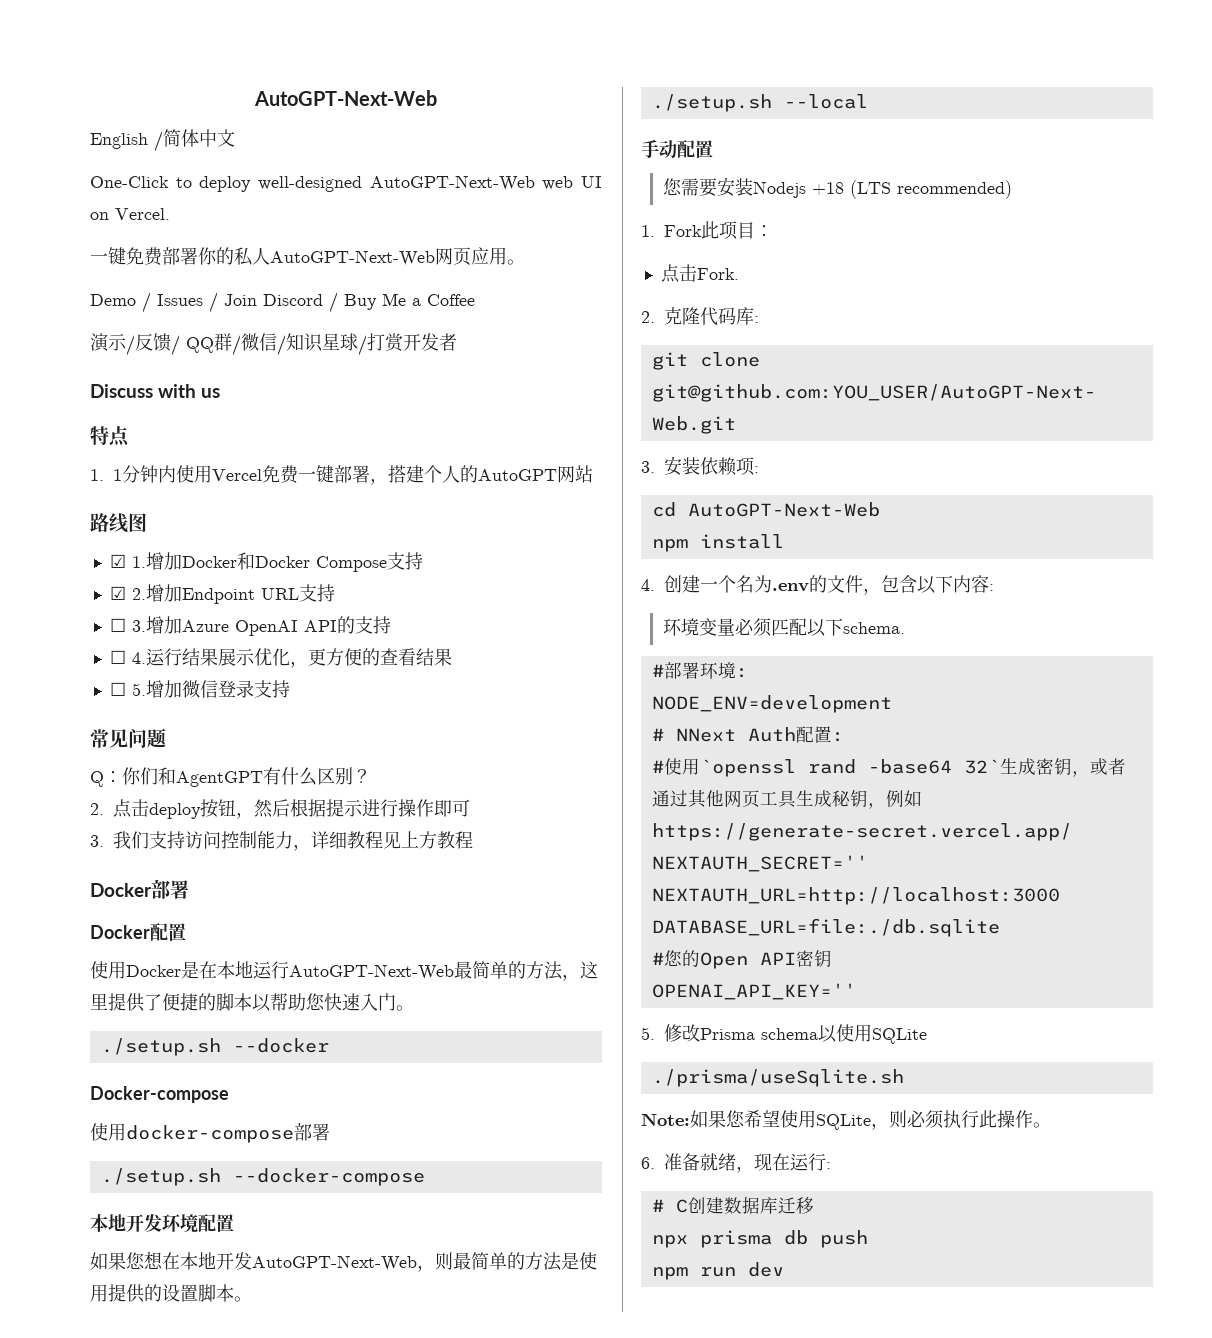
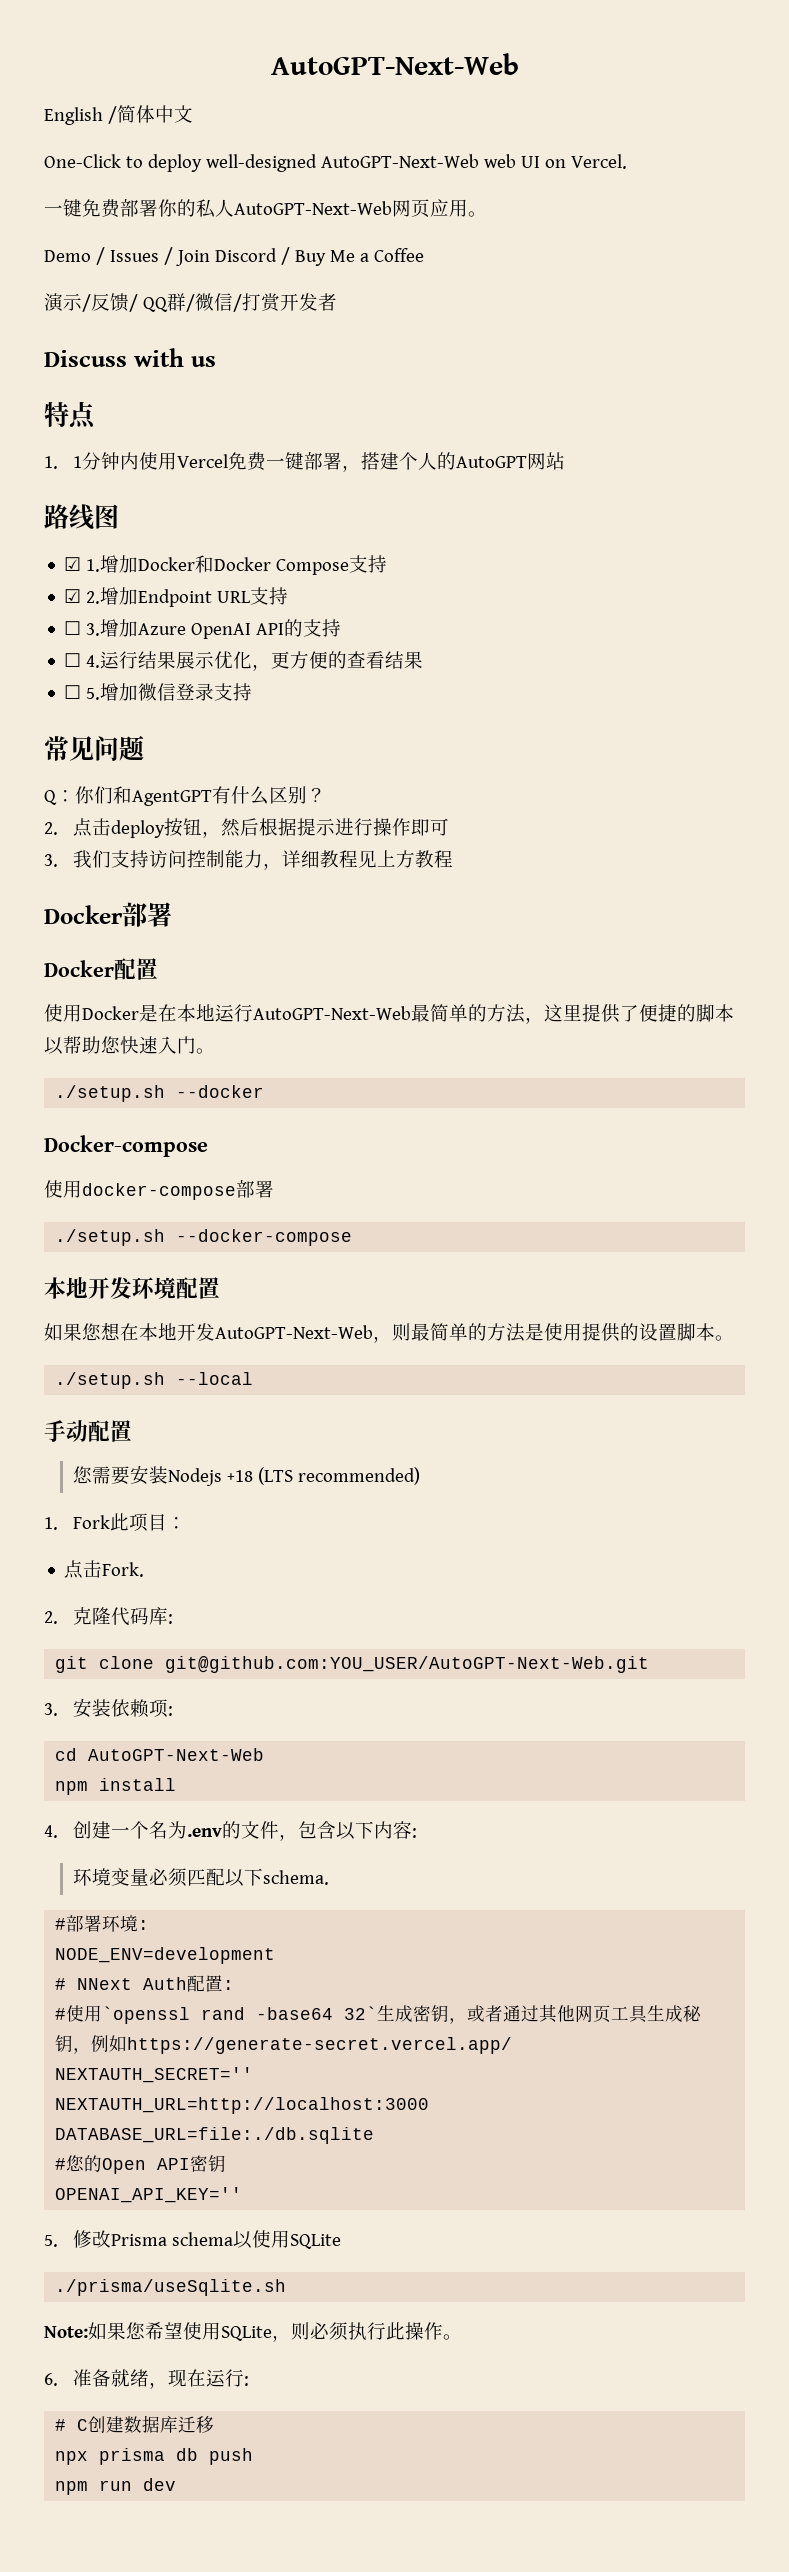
[286,333,367,356] 知识星球/ -> (242, 303) none

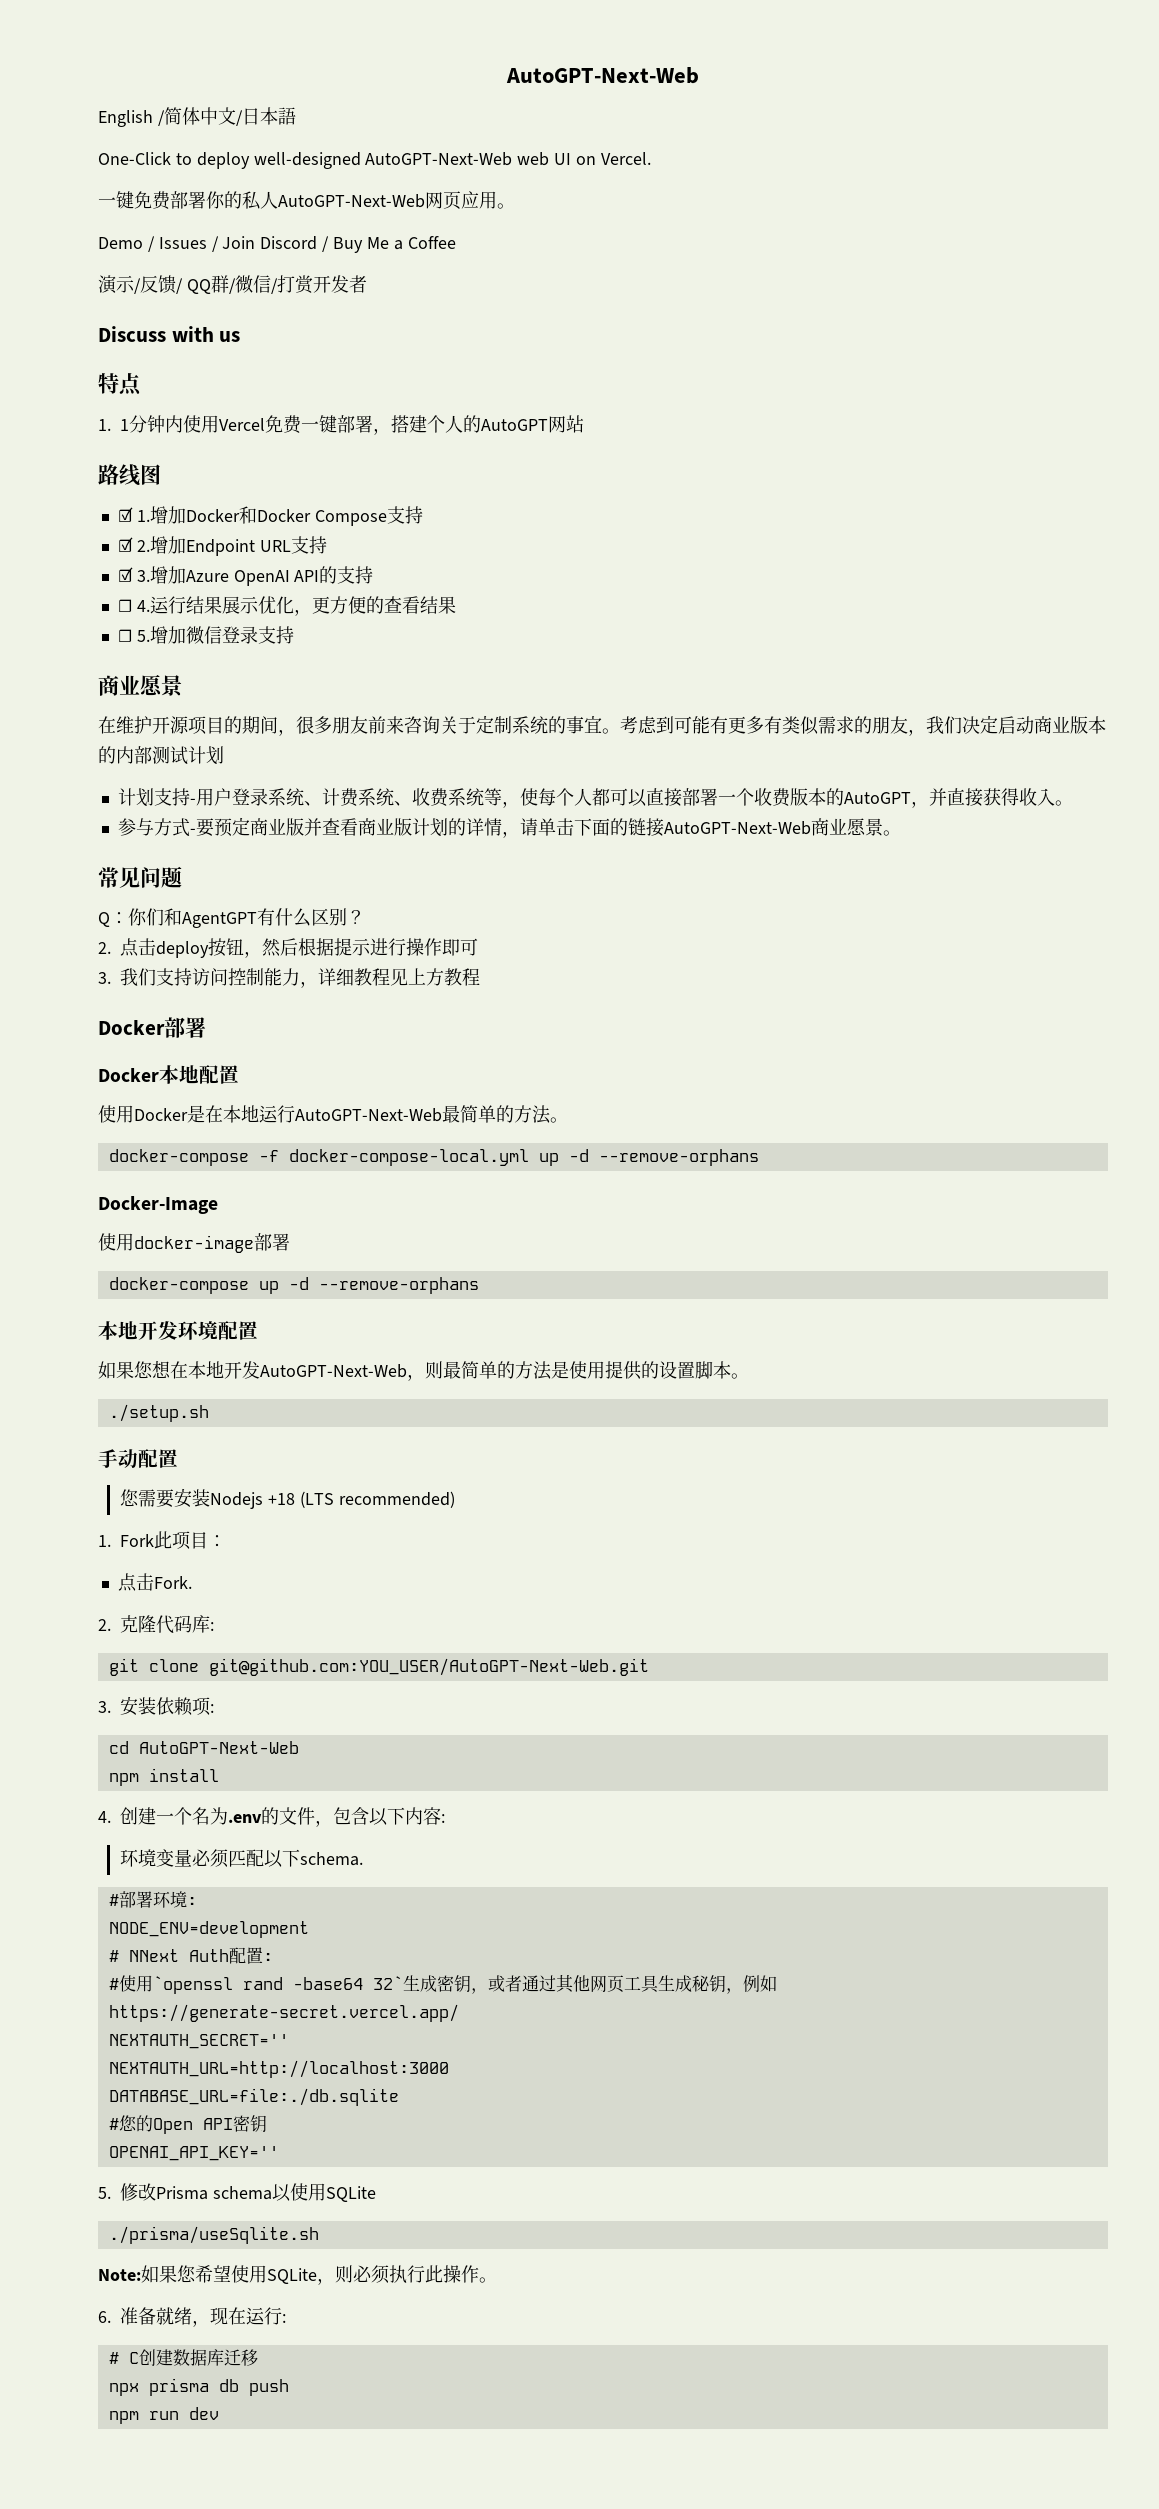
(193, 114) none -> [235,107,296,126] /日本語
[64,621,82,635] ☐ -> [117,567,133,582] ☑
(253, 692) none -> [98,674,183,697] [98,715,1106,736] [98,746,224,765] [117,788,1073,808] [117,817,901,838] // 商业愿景 // 在维护开源项目的期间，很多朋友前来咨询关于定制系统的事宜。考虑到可能有更多有类似需求的朋友，我们决定启动商业版本的内部测试计划 // 计划支持-用户登录系统、计费系统、收费系统等，使每个人都可以直接部署一个收费版本的AutoGPT，并直接获得收入。 // 参与方式-要预定商业版并查看商业版计划的详情，请单击下面的链接AutoGPT-Next-Web商业愿景。
(114, 968) none -> [159,1065,199,1084] 本地
[525,1004,734,1024] [44,1036,215,1055] [55,1085,265,1102] [44,1135,208,1157] [44,1180,274,1200] [55,1229,353,1246] ，这里提供了便捷的脚本以帮助您快速入门。 // ./setup.sh --docker // Docker-compose // 使用docker-compose部署 // ./setup.sh --docker-compose -> [550,1117,568,1123] [108,1149,759,1166] [98,1196,218,1214] [98,1233,290,1253] [108,1277,479,1294] 。 // docker-compose -f docker-compose-local.yml up -d --remove-orphans // Docker-Image // 使用docker-image部署 // docker-compose up -d --remove-orphans
[176,1372,254,1385] --local -> (209, 1413) none

